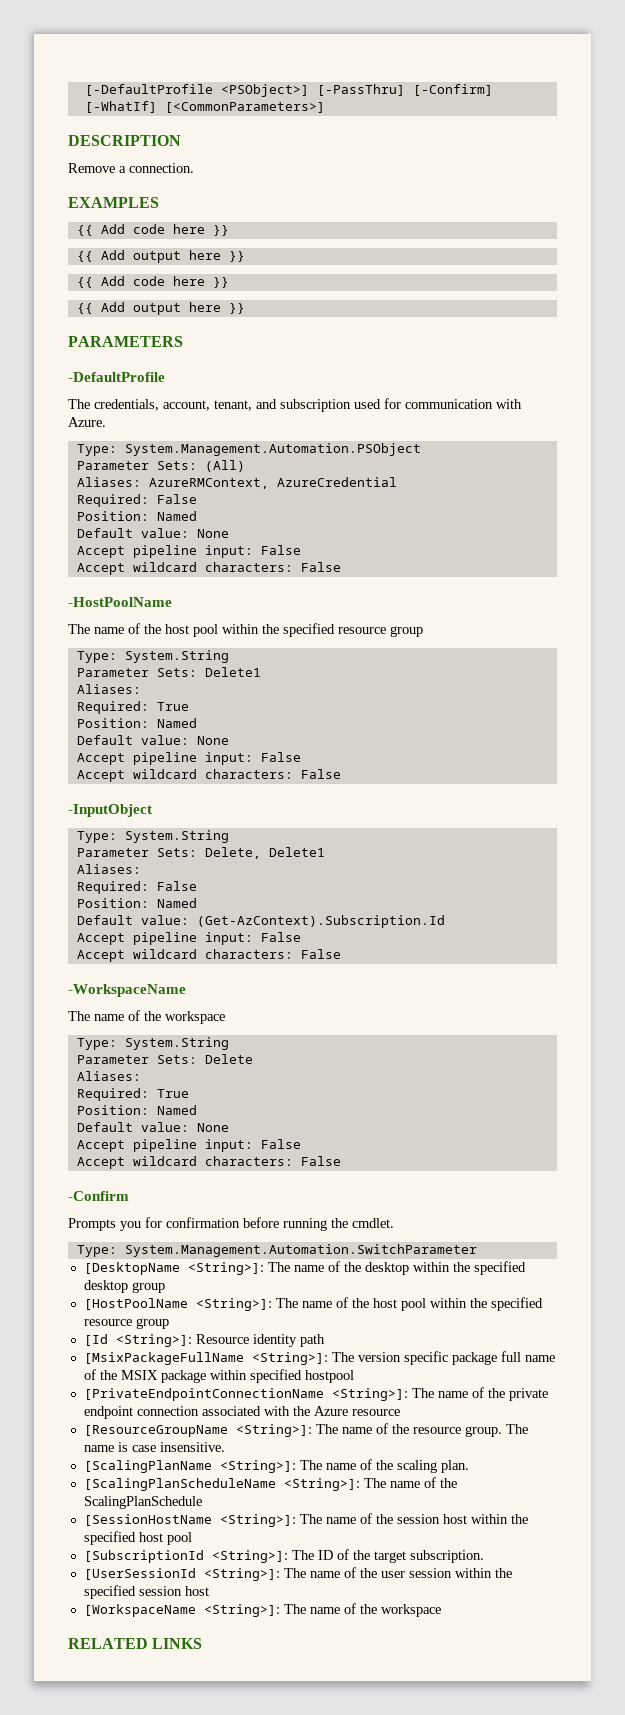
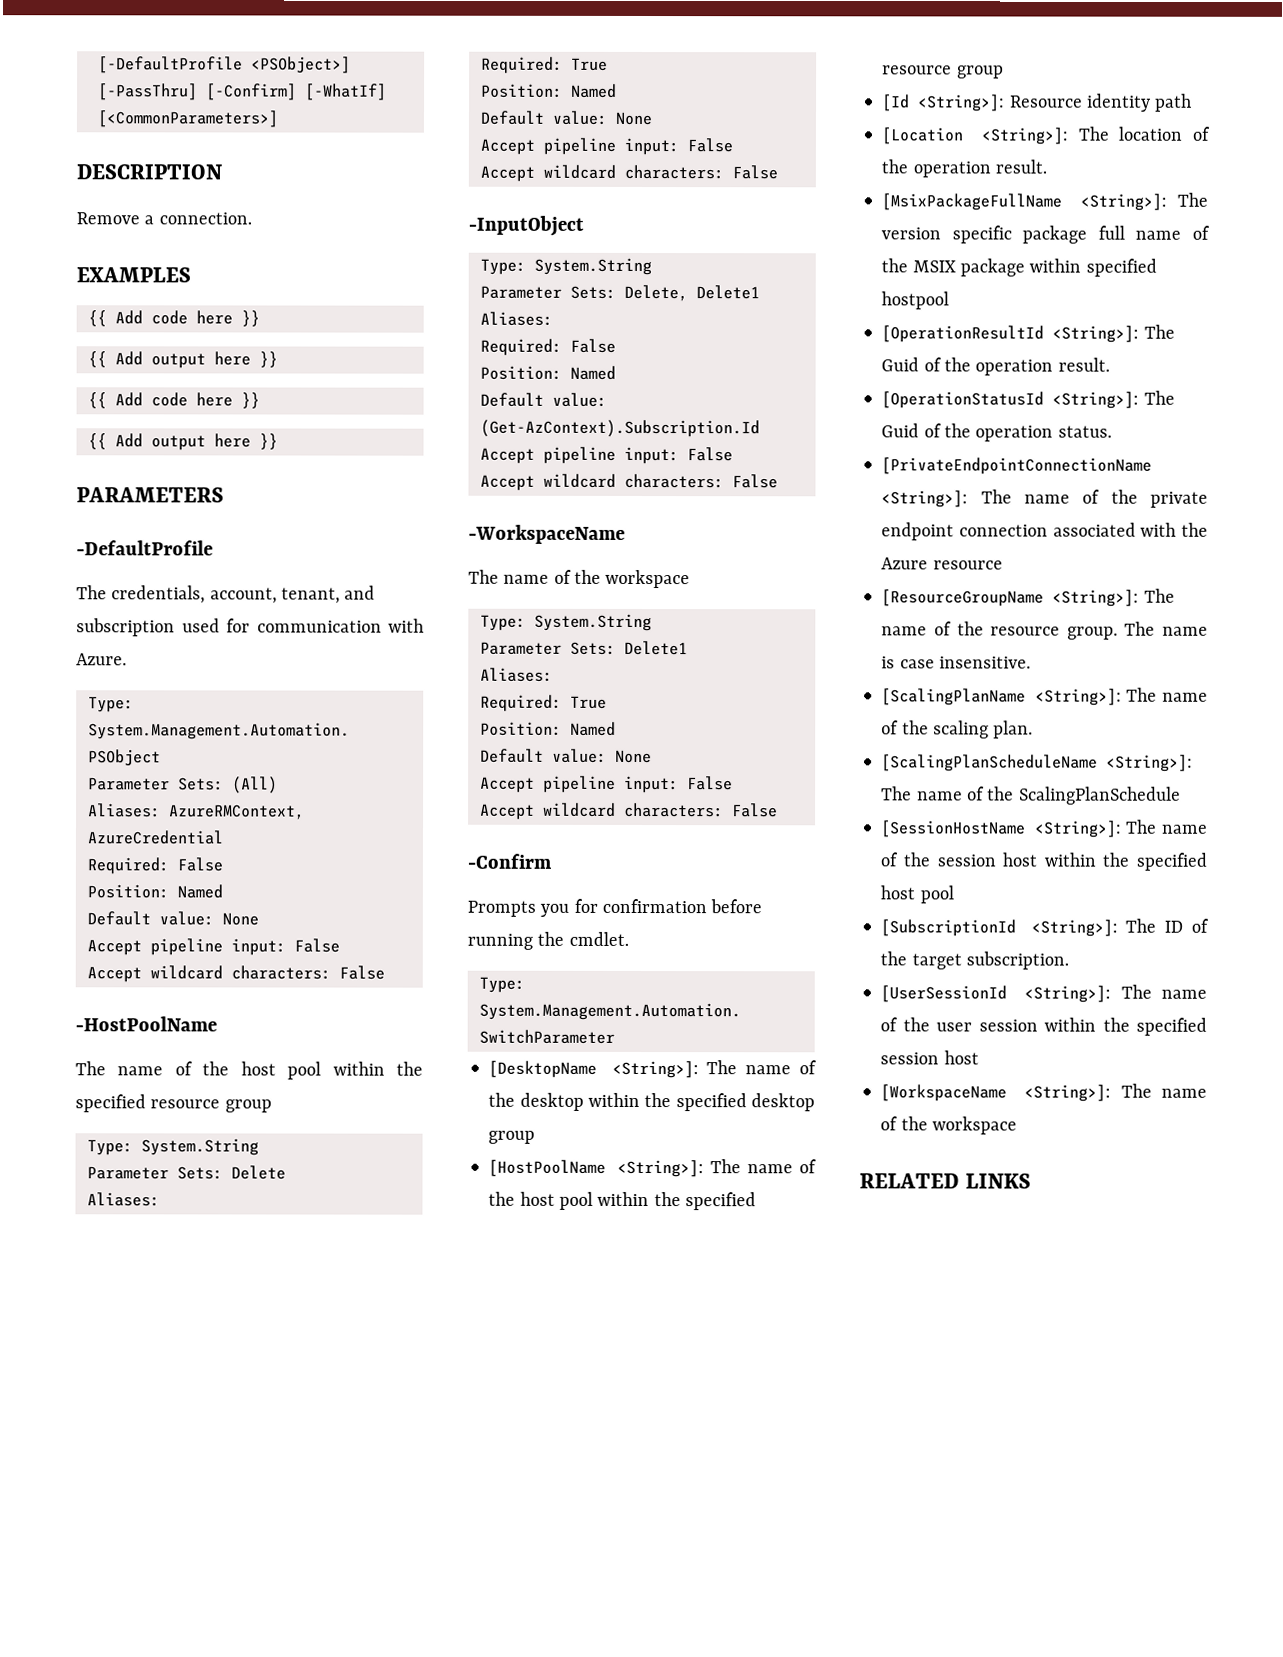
[204,667,261,677] Delete1 -> [230,1165,286,1180] Delete
[204,1054,253,1064] Delete -> [623,640,688,656] Delete1
(325, 1340) none -> [881,126,1210,145] [881,159,1047,178] // [Location <String>]: The location of the operation result.
(354, 1376) none -> [881,324,1175,343] [881,357,1110,376] [881,390,1175,409] [881,423,1112,442] // [OperationResultId <String>]: The Guid of the operation result. // [OperationStatusId <String>]: The Guid of the operation status.

